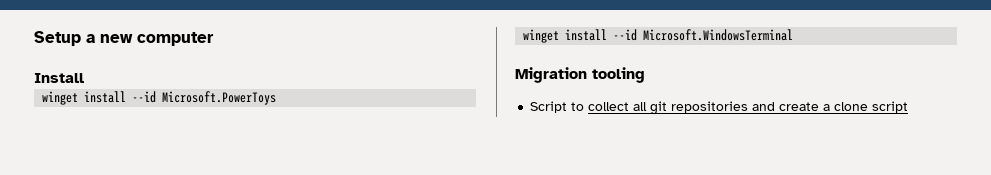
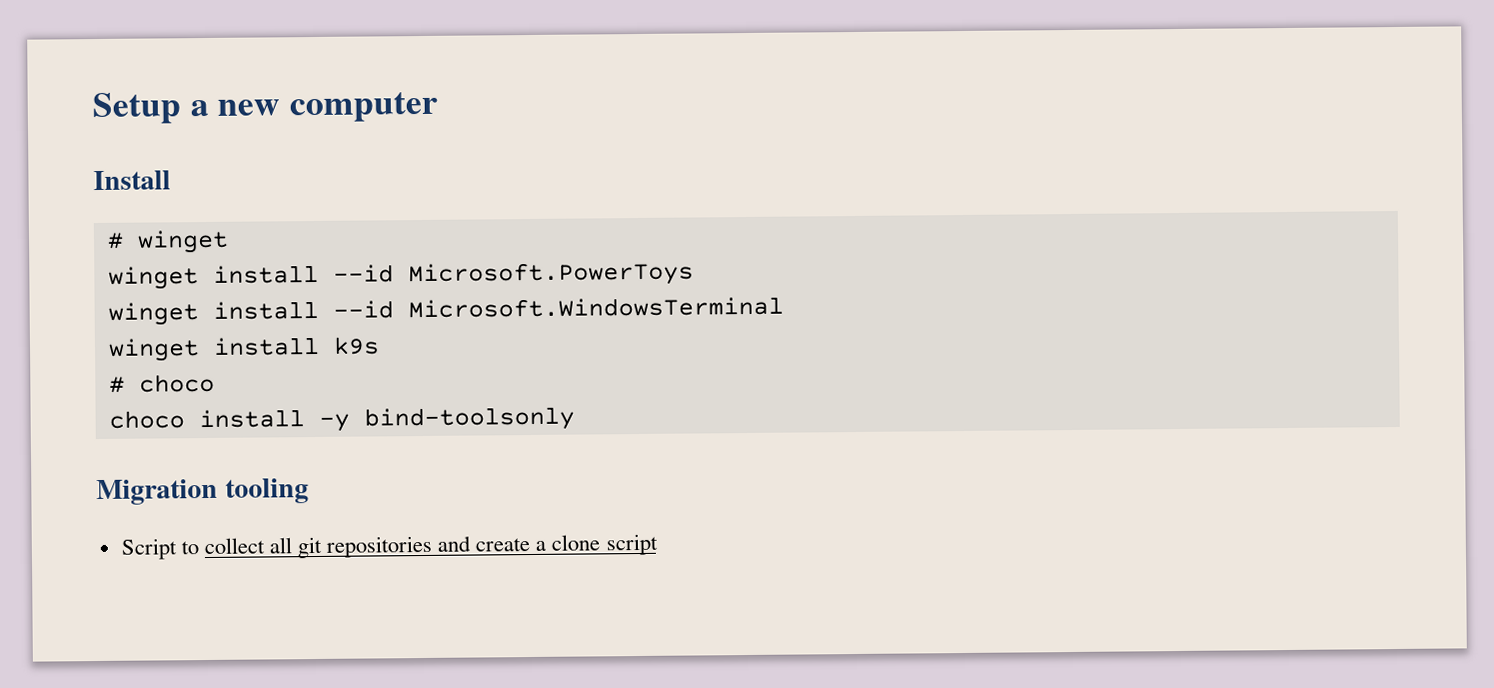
(84, 78) none -> [106,229,229,254] // # winget
(794, 35) none -> [107,336,380,362] [108,373,215,393] [108,406,575,432] // winget install k9s // # choco // choco install -y bind-toolsonly

